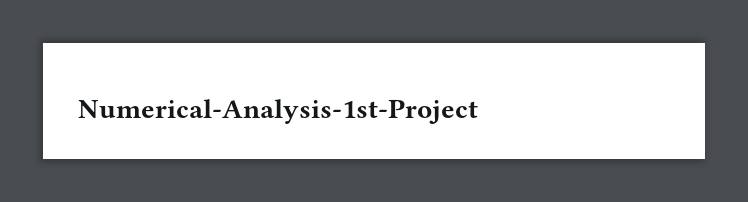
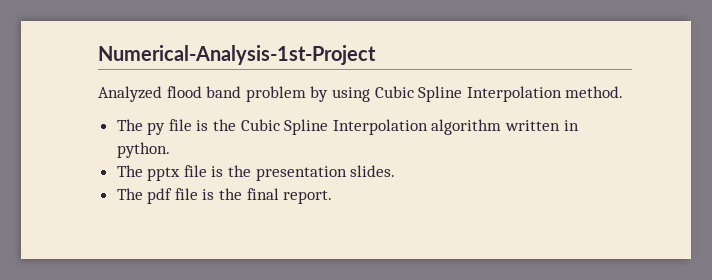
(478, 111) none -> [98,86,624,102] [116,119,579,135] [116,142,170,158] [116,165,396,181] [116,188,333,204] // Analyzed flood band problem by using Cubic Spline Interpolation method. // The py file is the Cubic Spline Interpolation algorithm written in python. // The pptx file is the presentation slides. // The pdf file is the final report.

